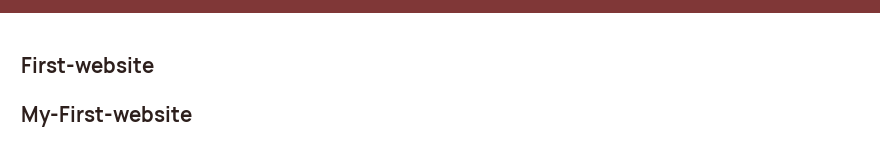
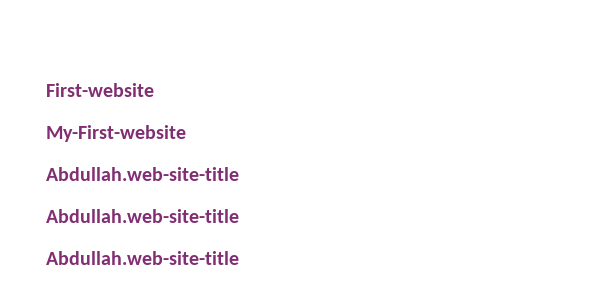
(192, 116) none -> [46,167,239,181] [46,209,239,223] [46,251,239,265] // Abdullah.web-site-title // Abdullah.web-site-title // Abdullah.web-site-title

